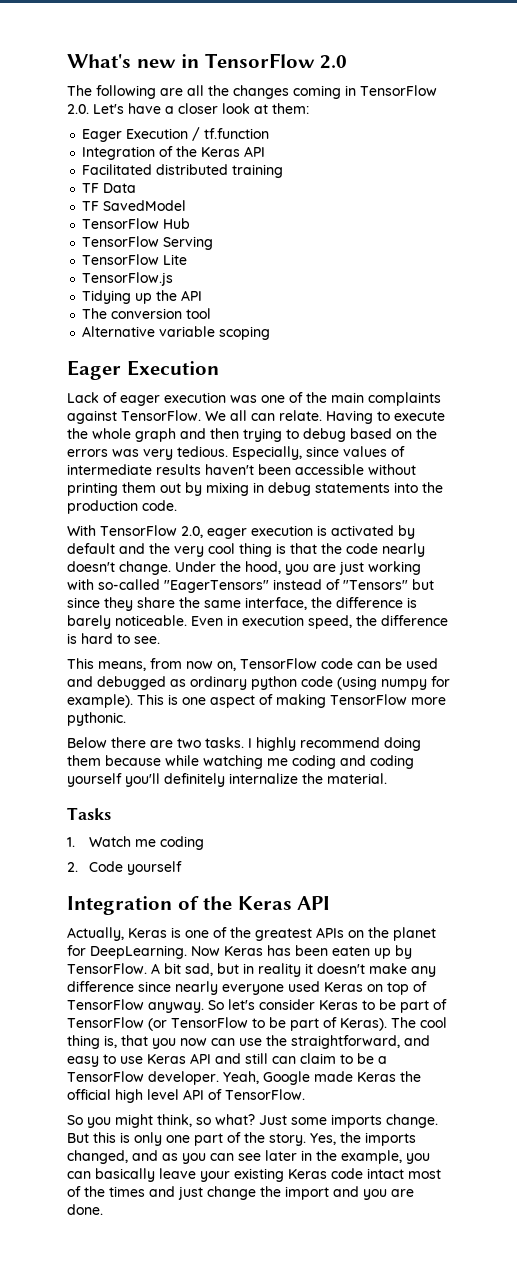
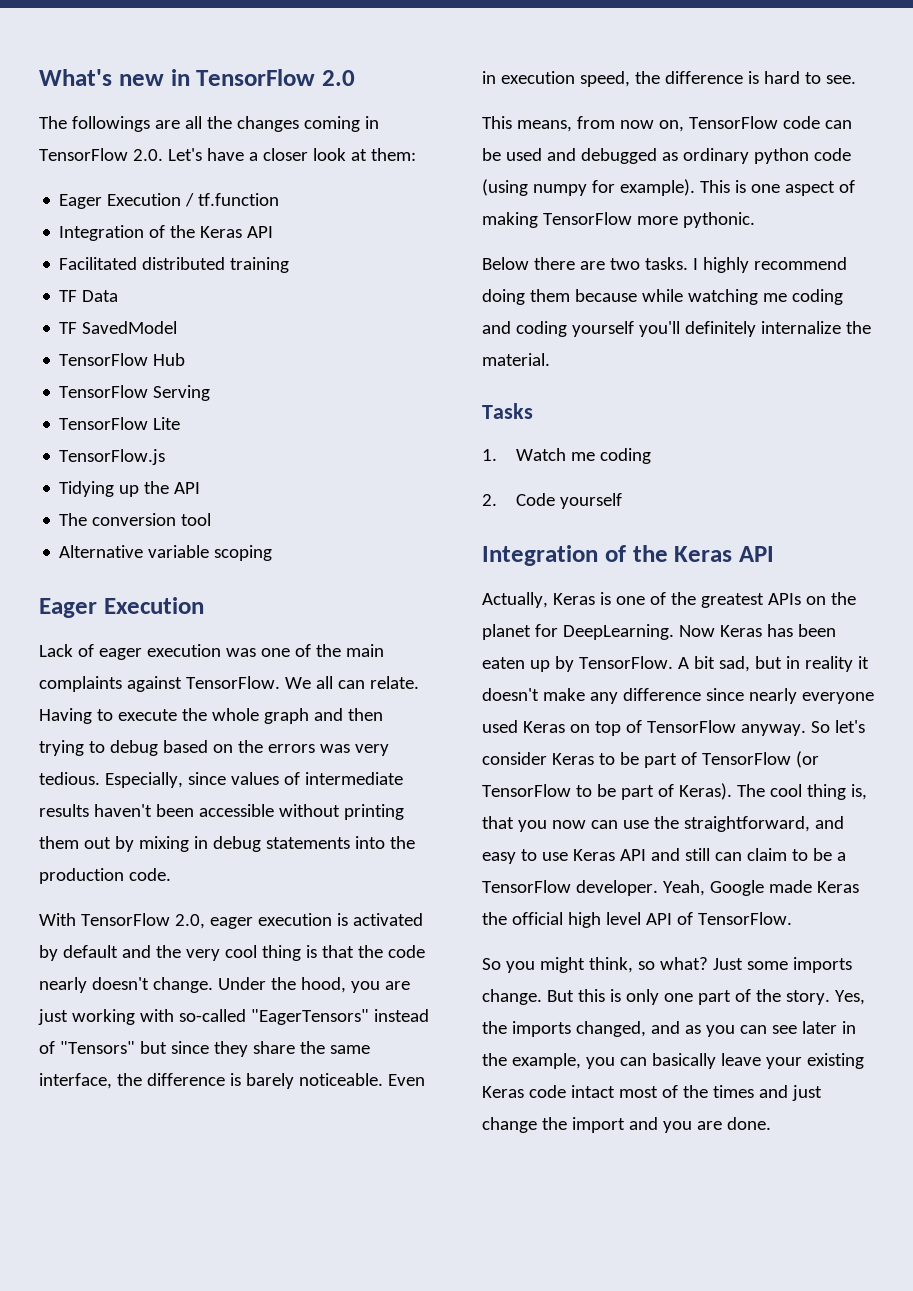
[96,85,156,99] following -> [71,116,150,132] followings

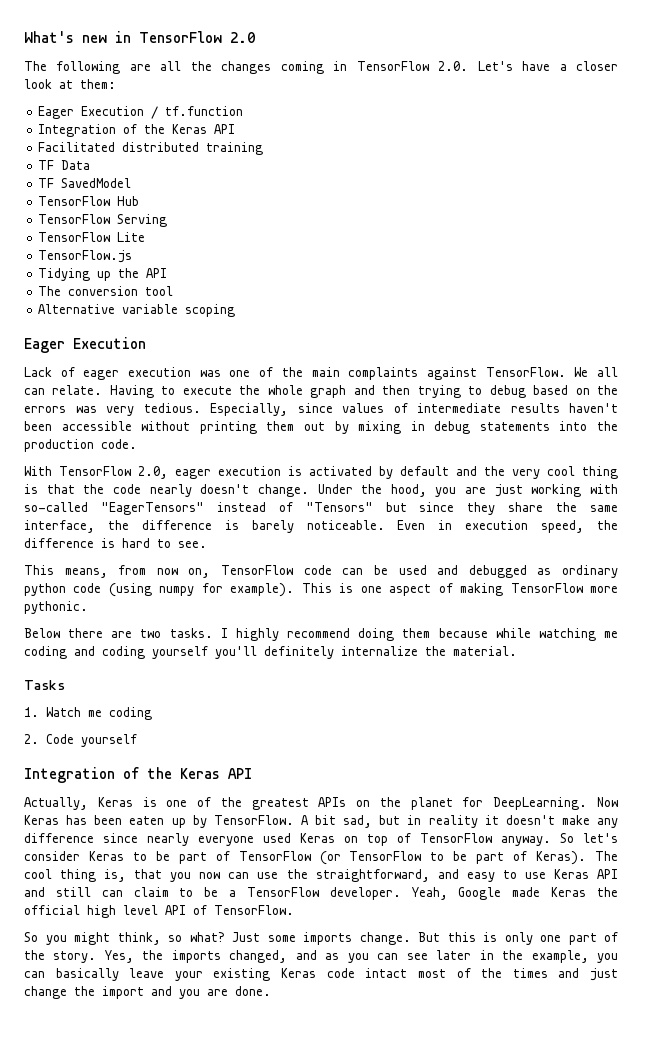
[71,116,150,132] followings -> [56,61,121,74] following

